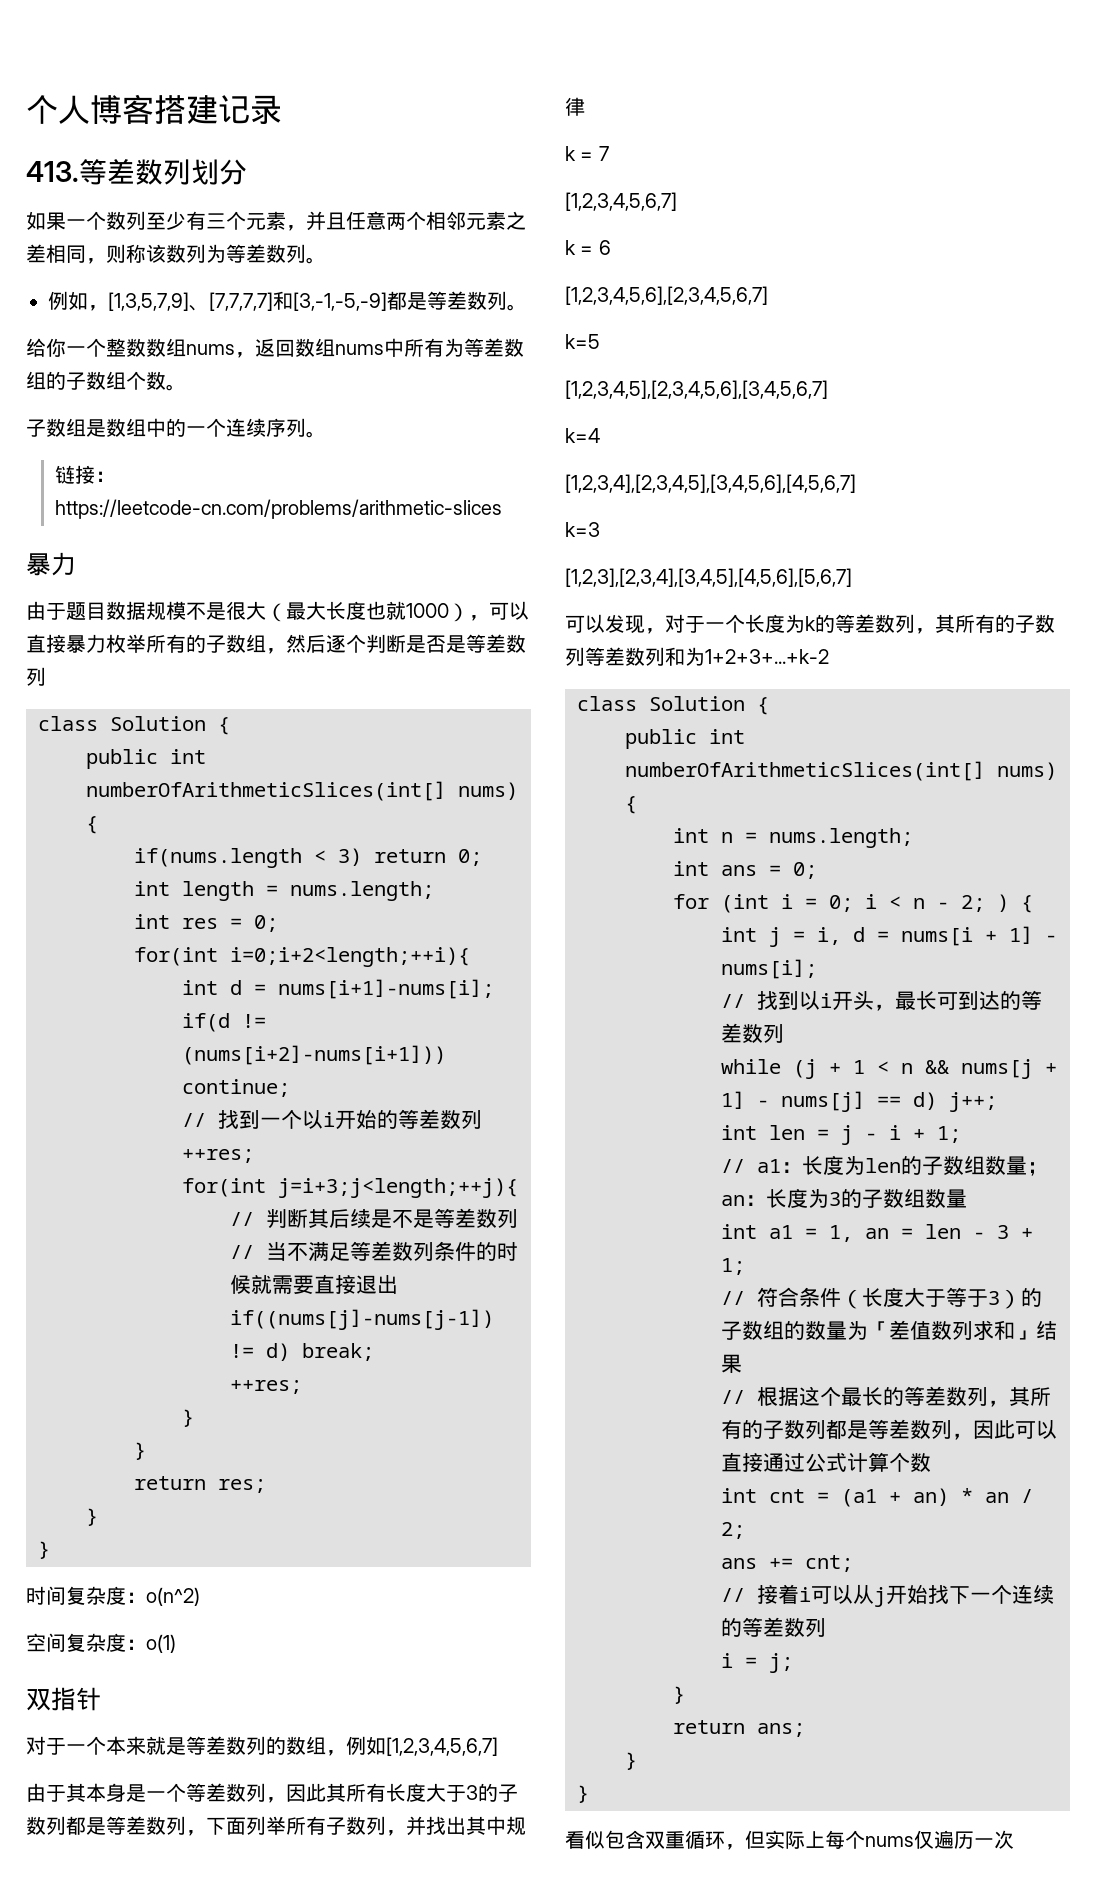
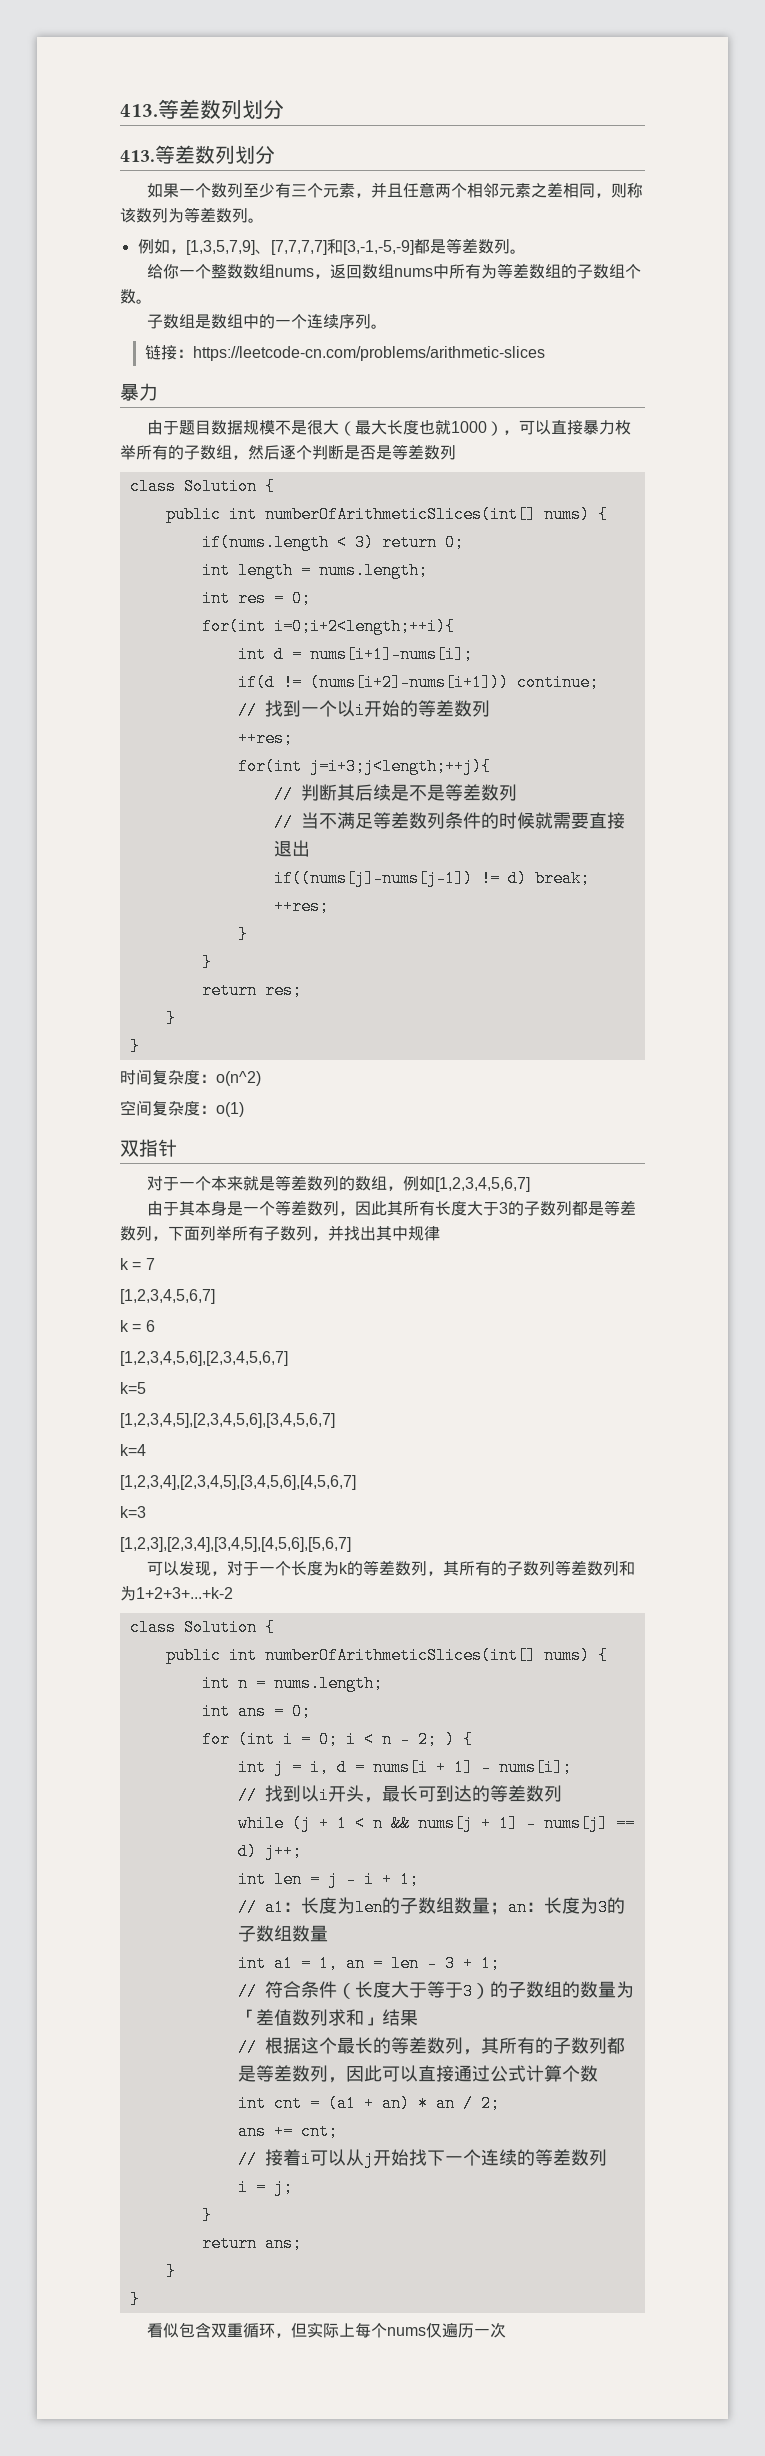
[26,94,282,124] 个人博客搭建记录 -> [120,99,284,119] 413.等差数列划分

